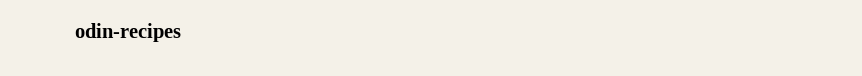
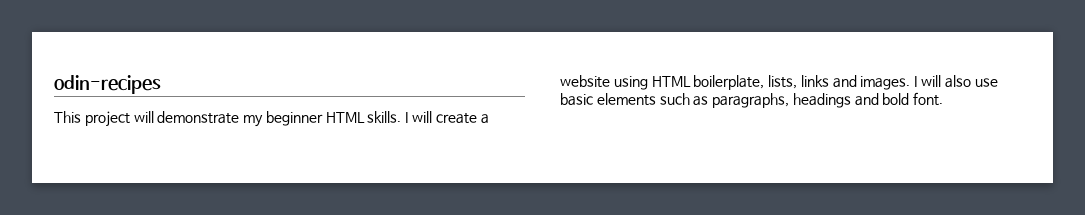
(181, 32) none -> [54,111,489,127] [560,75,998,90] [560,92,944,108] // This project will demonstrate my beginner HTML skills. I will create a website using HTML boilerplate, lists, links and images. I will also use basic elements such as paragraphs, headings and bold font.

